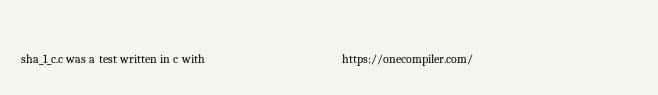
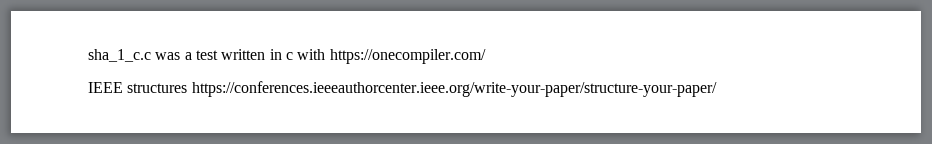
(473, 60) none -> [88,81,717,97] // IEEE structures https://conferences.ieeeauthorcenter.ieee.org/write-your-paper/structure-your-paper/

